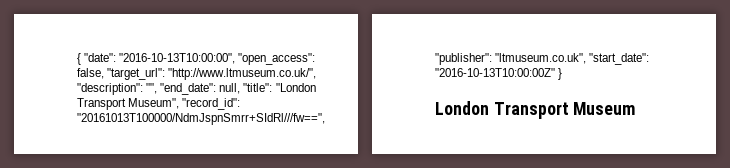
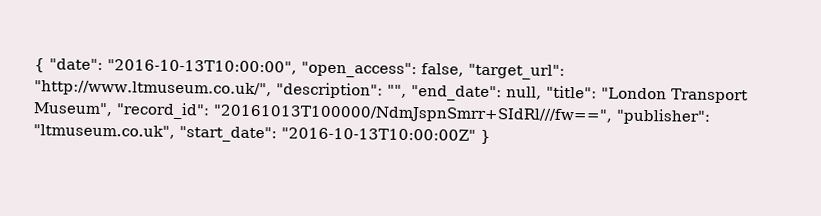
[435,101,636,119] // London Transport Museum -> (491, 137) none

